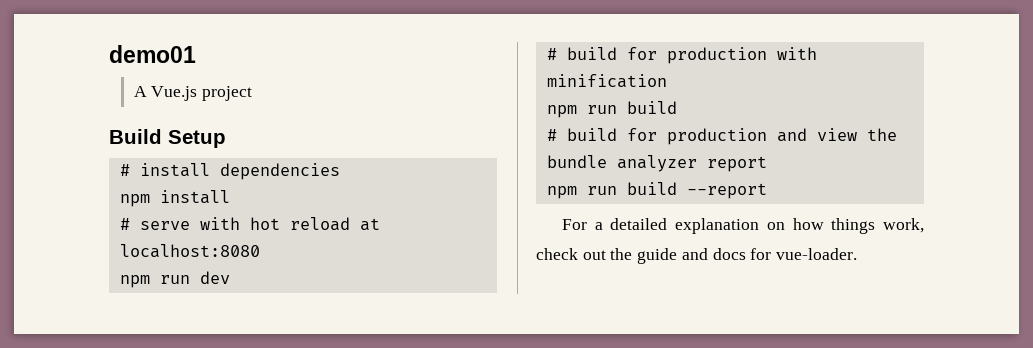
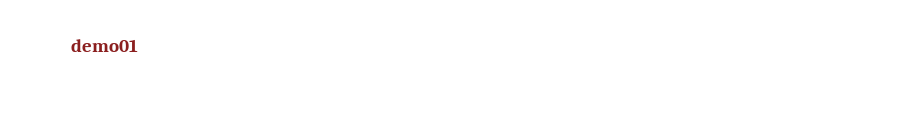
[133,86,253,101] [109,129,226,148] [119,163,340,180] [119,190,230,207] [119,217,380,231] [119,244,260,258] [119,271,230,288] [546,47,817,64] [546,74,667,88] [546,101,677,118] [546,128,897,145] [546,155,767,172] [546,182,767,199] [562,218,924,234] [536,248,858,264] // A Vue.js project // Build Setup // # install dependencies // npm install // # serve with hot reload at localhost:8080 // npm run dev // # build for production with minification // npm run build // # build for production and view the bundle analyzer report // npm run build --report // For a detailed explanation on how things work, check out the guide and docs for vue-loader. -> (138, 45) none

